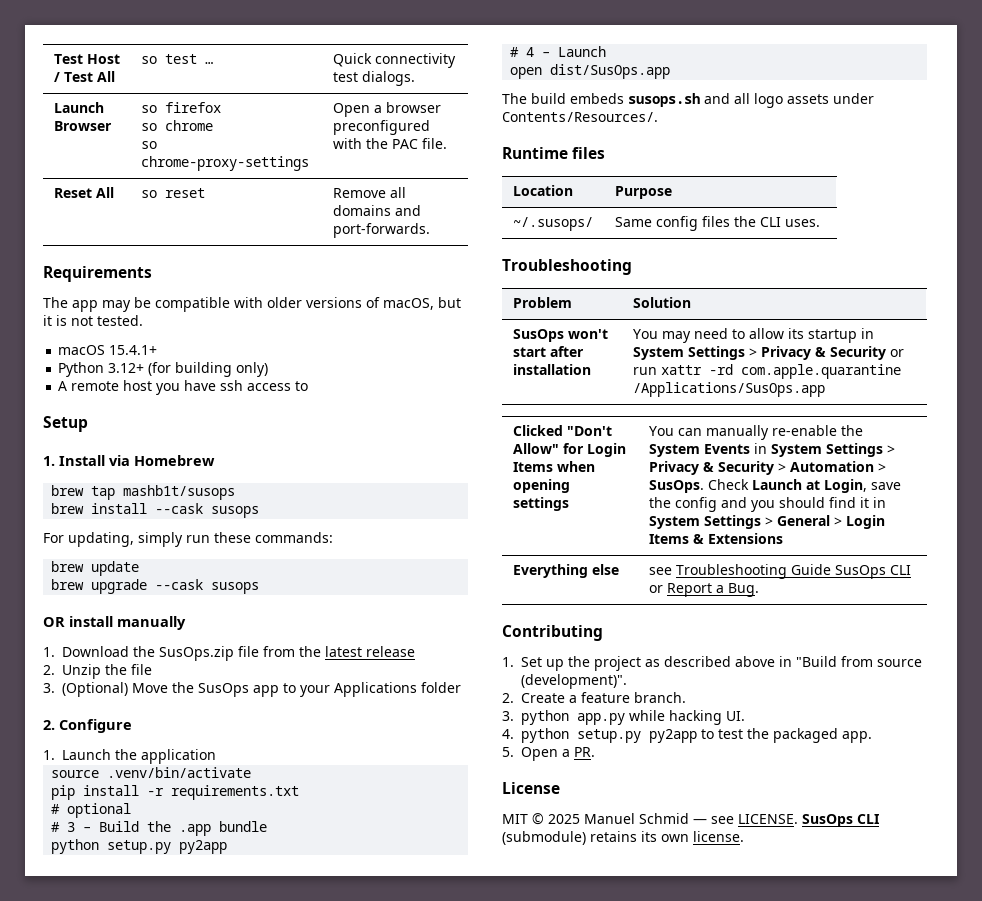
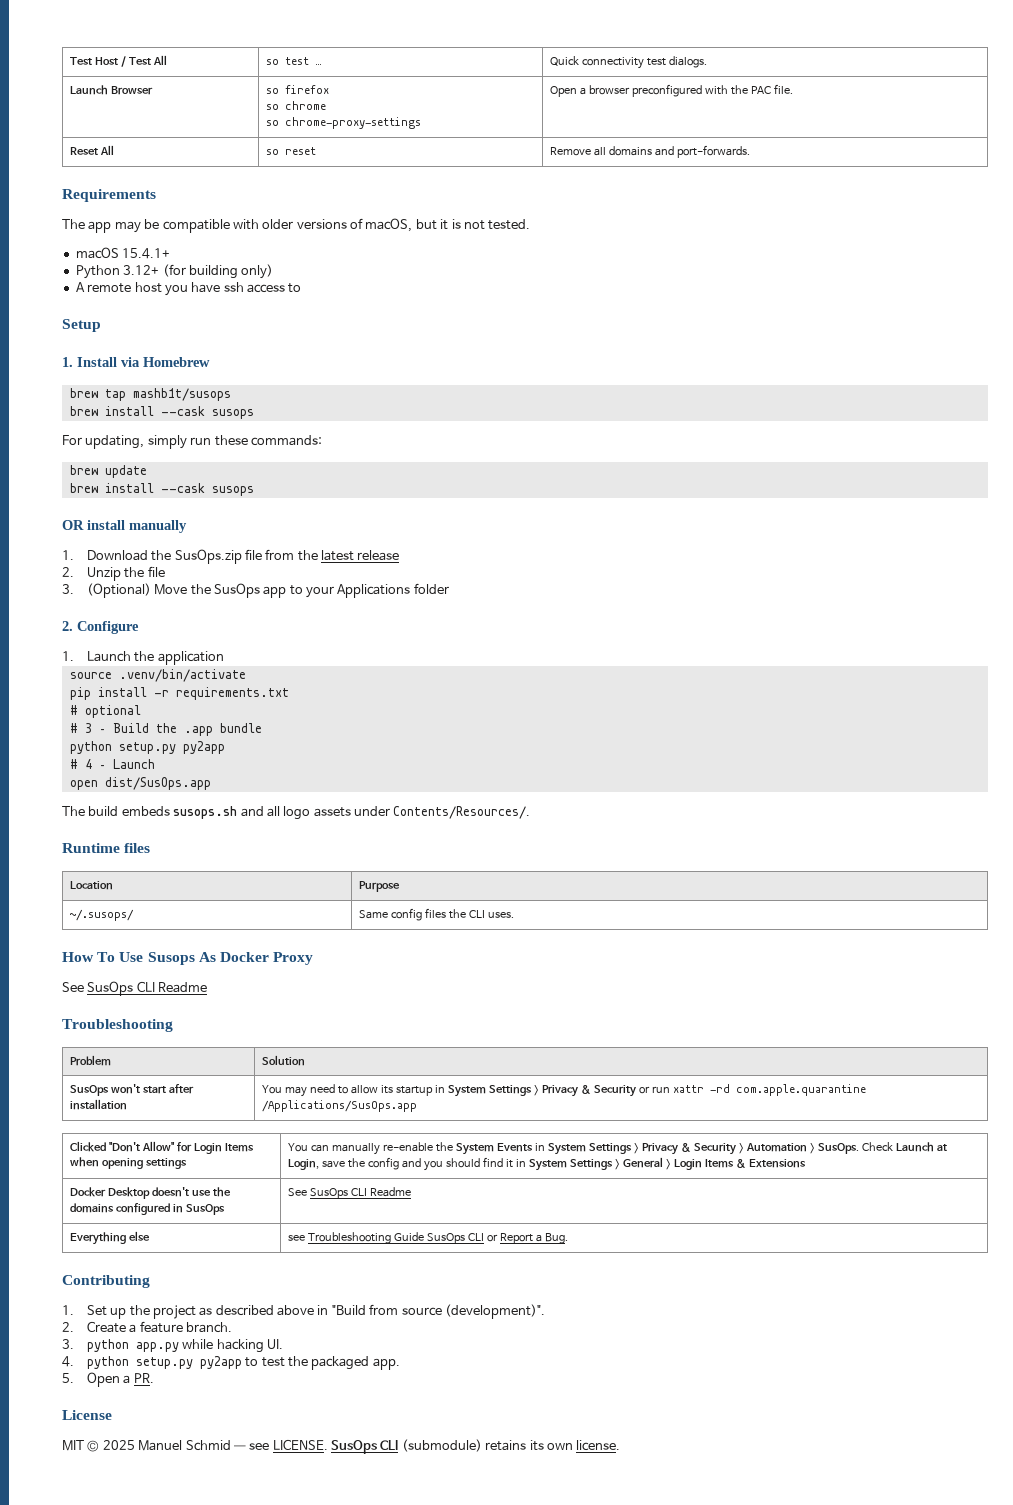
[91,579,148,594] upgrade -> [104,483,154,493] install
(820, 223) none -> [62,952,314,965] [62,981,208,996] // How To Use Susops As Docker Proxy // See SusOps CLI Readme
(783, 538) none -> [70,1187,232,1199] [70,1203,226,1215] [288,1187,412,1199] // Docker Desktop doesn't use the domains configured in SusOps | See SusOps CLI Readme

